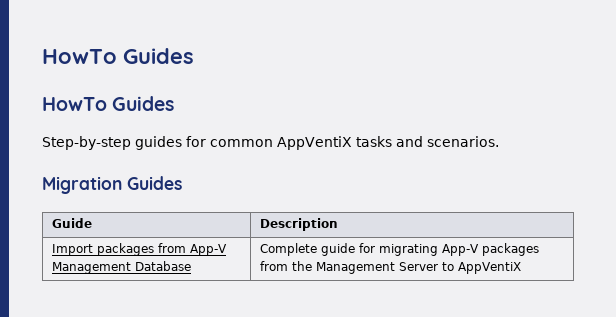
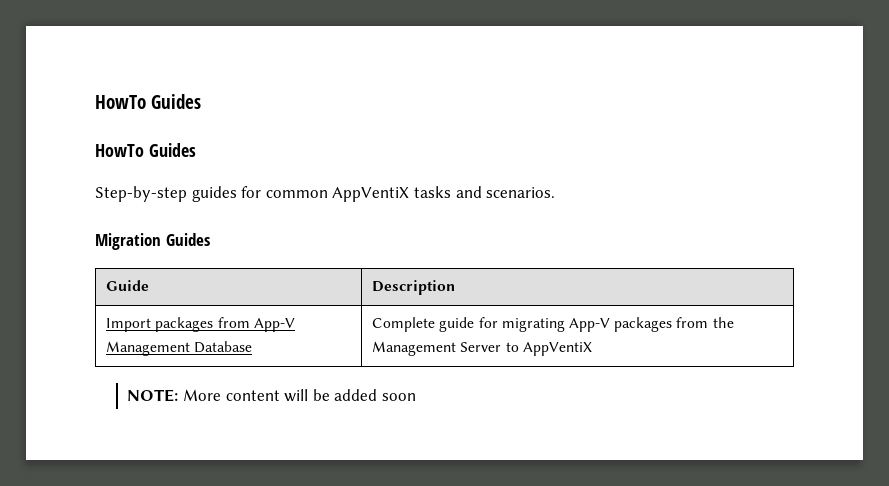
(522, 268) none -> [127,389,416,402] // NOTE: More content will be added soon

